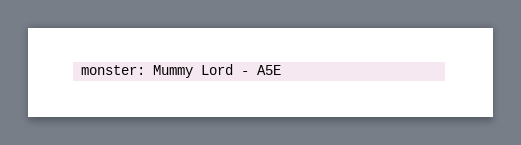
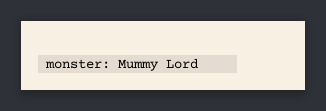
[240,65,281,75] - A5E -> (198, 64) none

